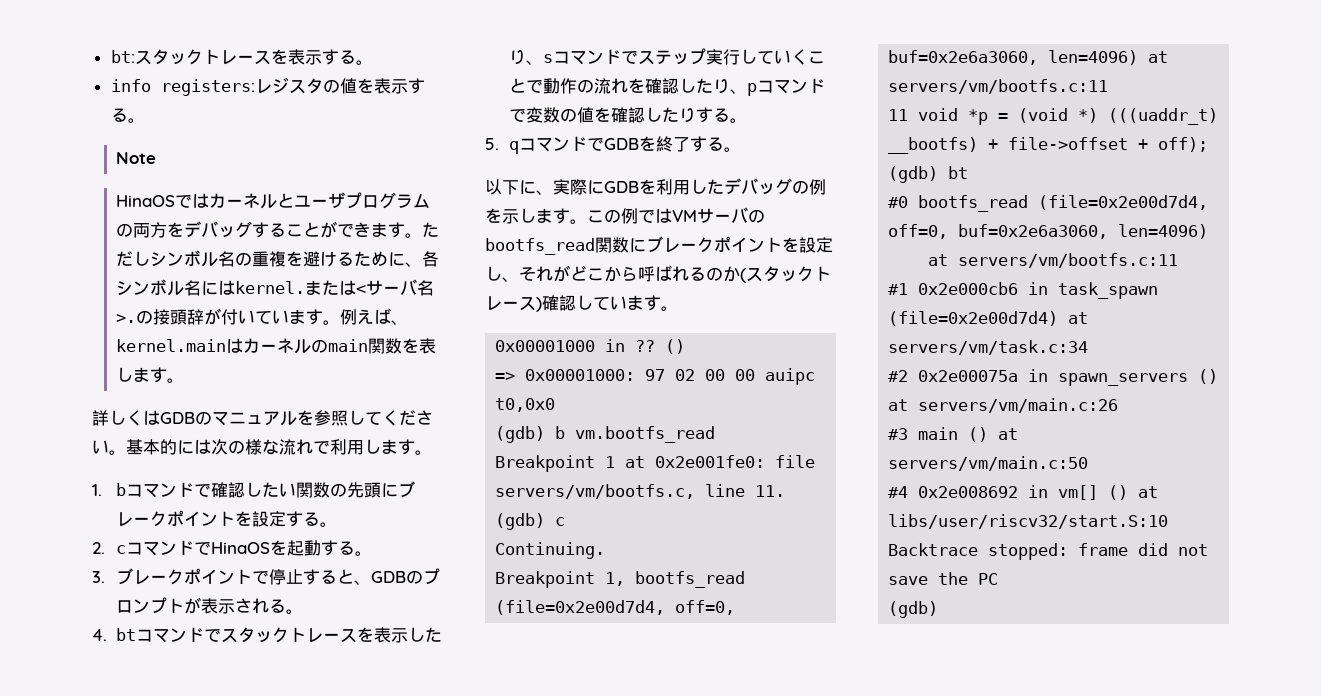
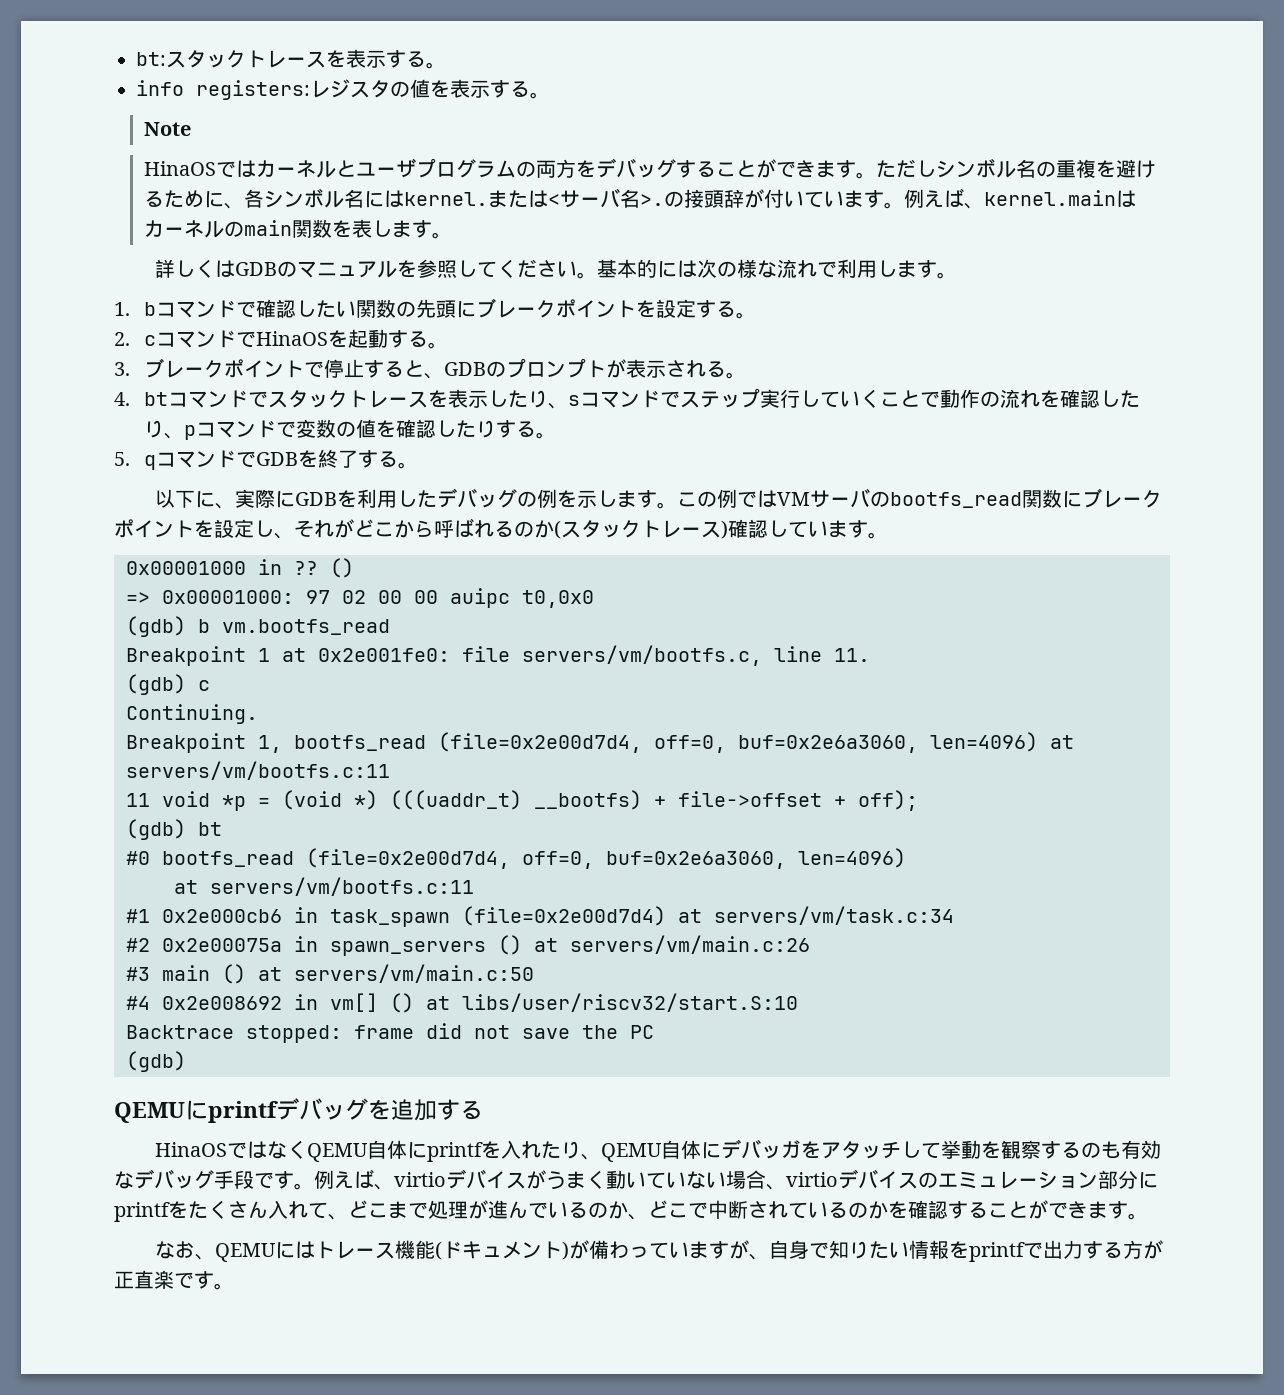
(939, 609) none -> [114,1098,483,1123] [155,1139,1162,1162] [114,1169,1158,1190] [114,1200,1148,1222] [155,1240,1164,1262] [114,1270,234,1290] // QEMUにprintfデバッグを追加する // HinaOSではなくQEMU自体にprintfを入れたり、QEMU自体にデバッガをアタッチして挙動を観察するのも有効なデバッグ手段です。例えば、virtioデバイスがうまく動いていない場合、virtioデバイスのエミュレーション部分にprintfをたくさん入れて、どこまで処理が進んでいるのか、どこで中断されているのかを確認することができます。 // なお、QEMUにはトレース機能(ドキュメント)が備わっていますが、自身で知りたい情報をprintfで出力する方が正直楽です。

